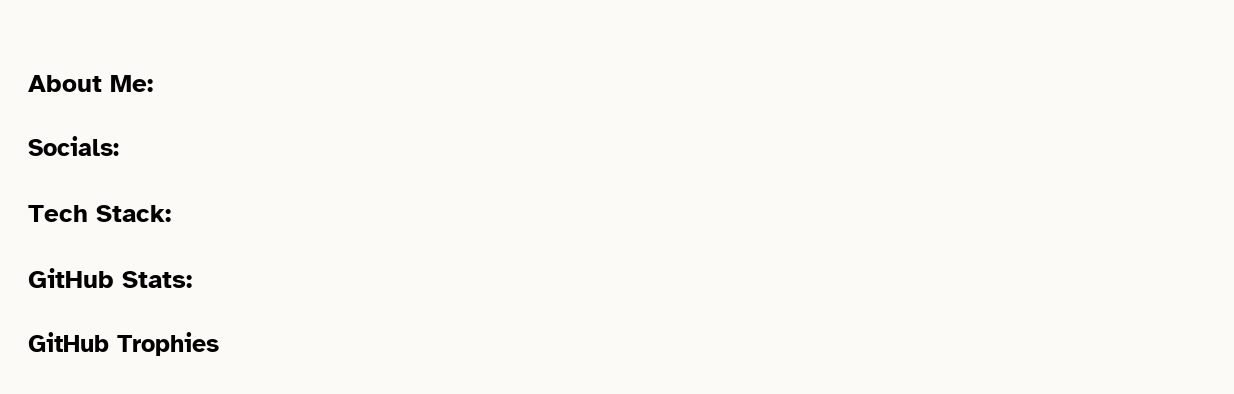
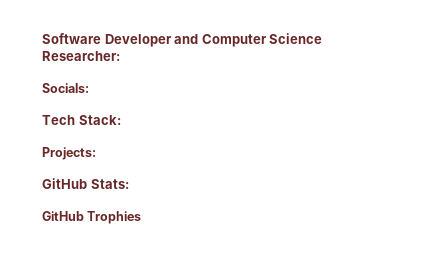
[28,75,153,92] About Me: -> [42,33,323,47] [42,51,120,61] Software Developer and Computer Science Researcher:
(171, 213) none -> [42,147,96,160] // Projects:

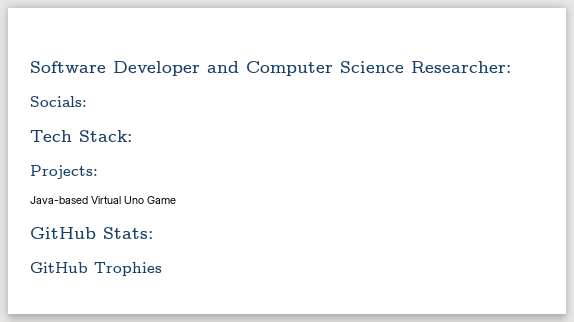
(96, 153) none -> [30,196,176,204] // Java-based Virtual Uno Game

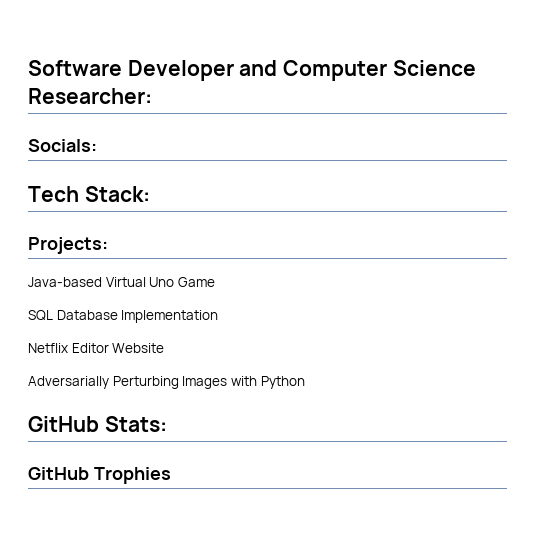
(176, 200) none -> [28,310,219,323] [28,343,165,353] [28,376,305,389] // SQL Database Implementation // Netflix Editor Website // Adversarially Perturbing Images with Python

